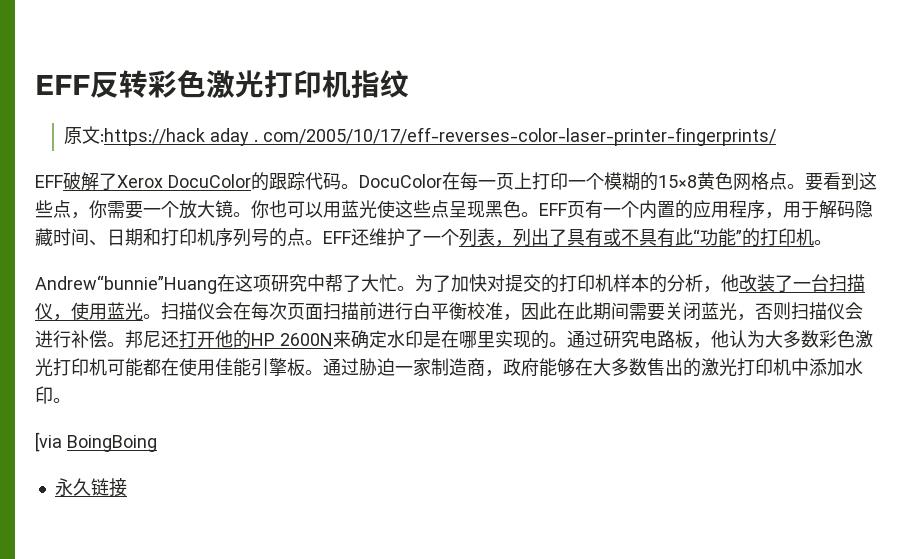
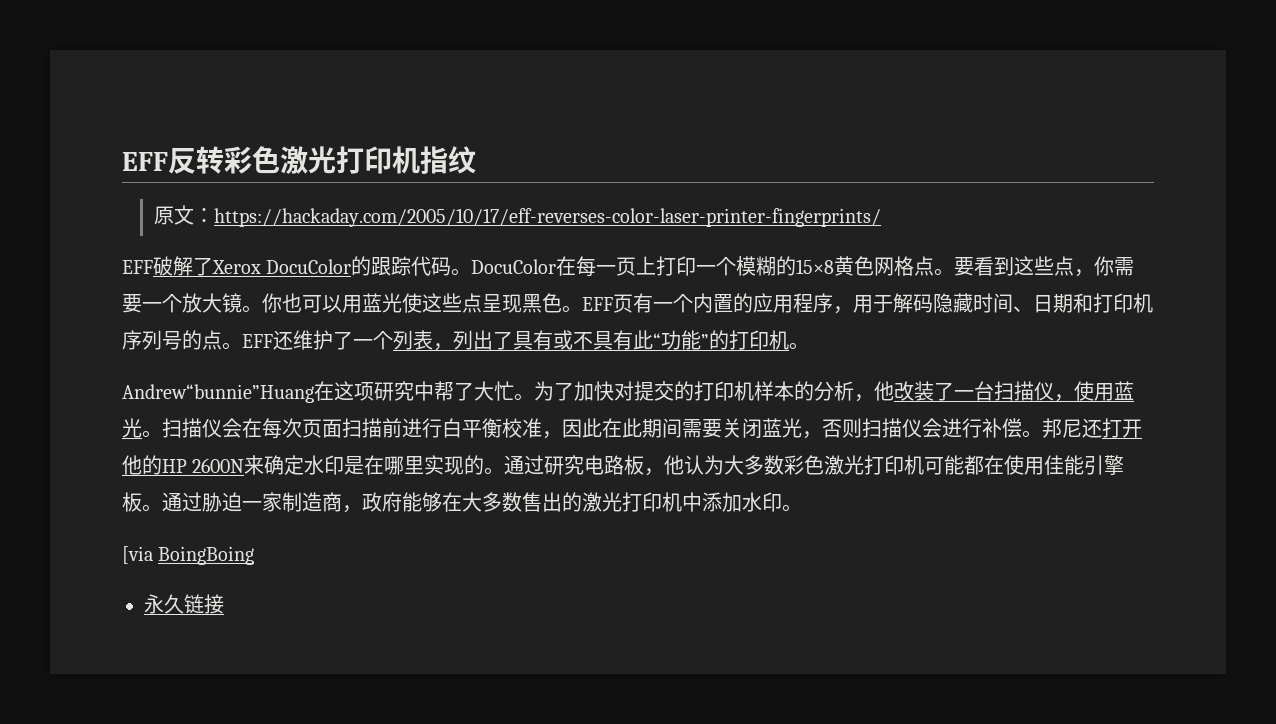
[100,127,777,146] :https://hack aday . com/2005/10/17/eff-reverses-color-laser-printer-fingerprints/ -> [193,208,881,227] ：https://hackaday.com/2005/10/17/eff-reverses-color-laser-printer-fingerprints/

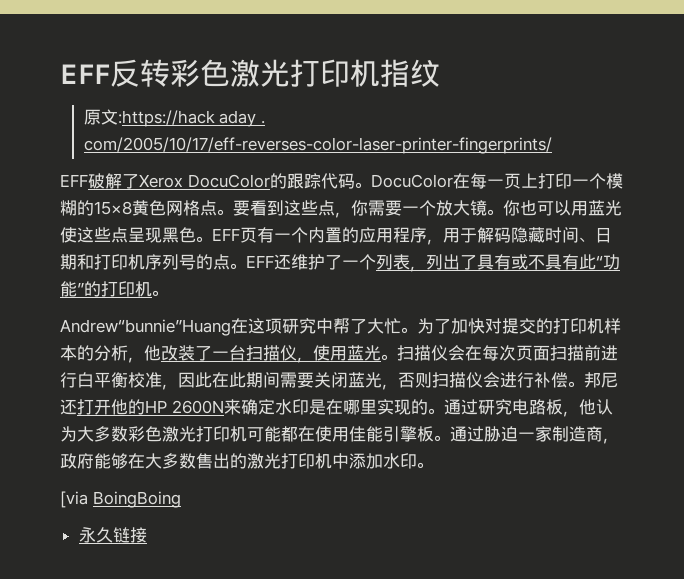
[193,208,881,227] ：https://hackaday.com/2005/10/17/eff-reverses-color-laser-printer-fingerprints/ -> [117,110,265,127] [83,137,552,154] :https://hack aday . com/2005/10/17/eff-reverses-color-laser-printer-fingerprints/

